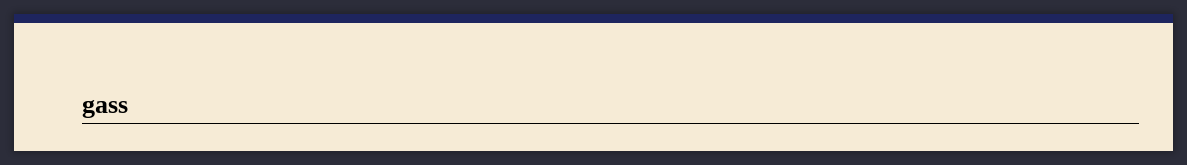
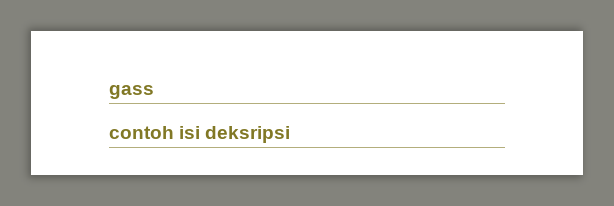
(128, 108) none -> [109,126,291,143] // contoh isi deksripsi

